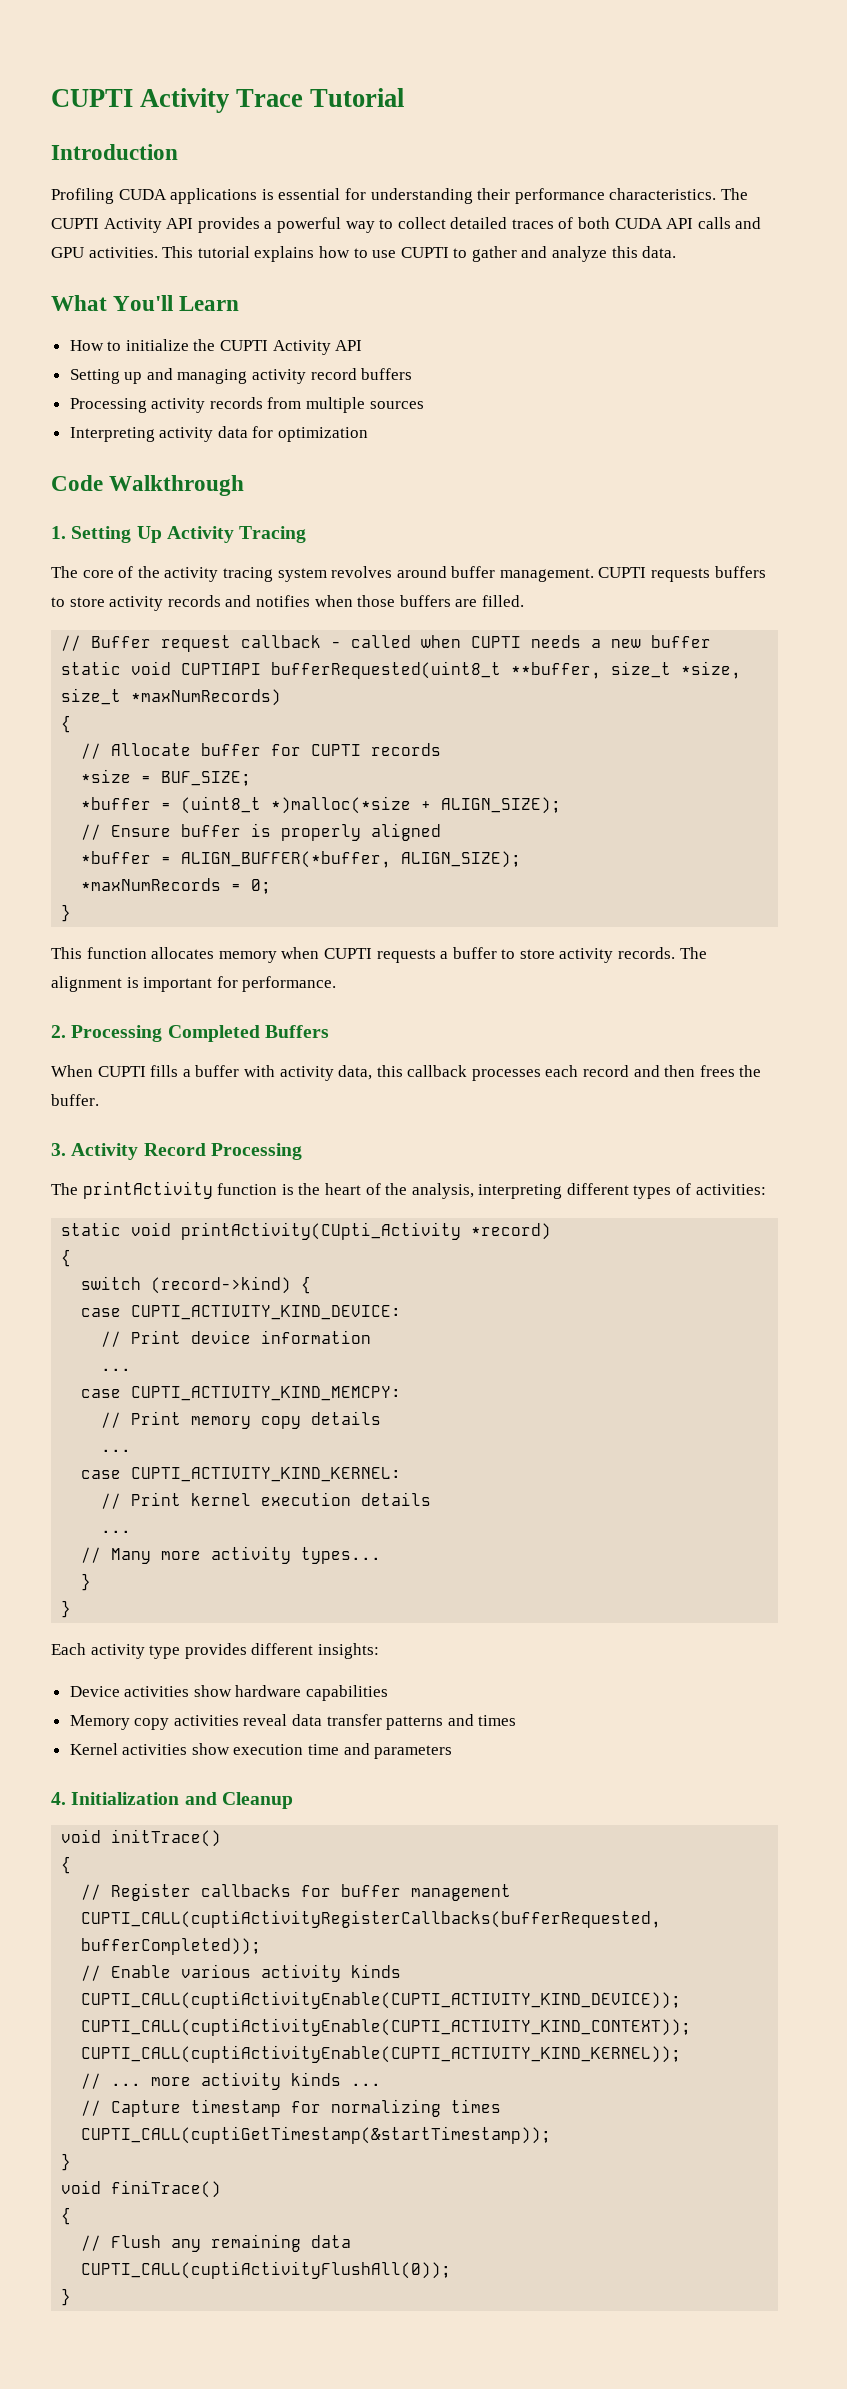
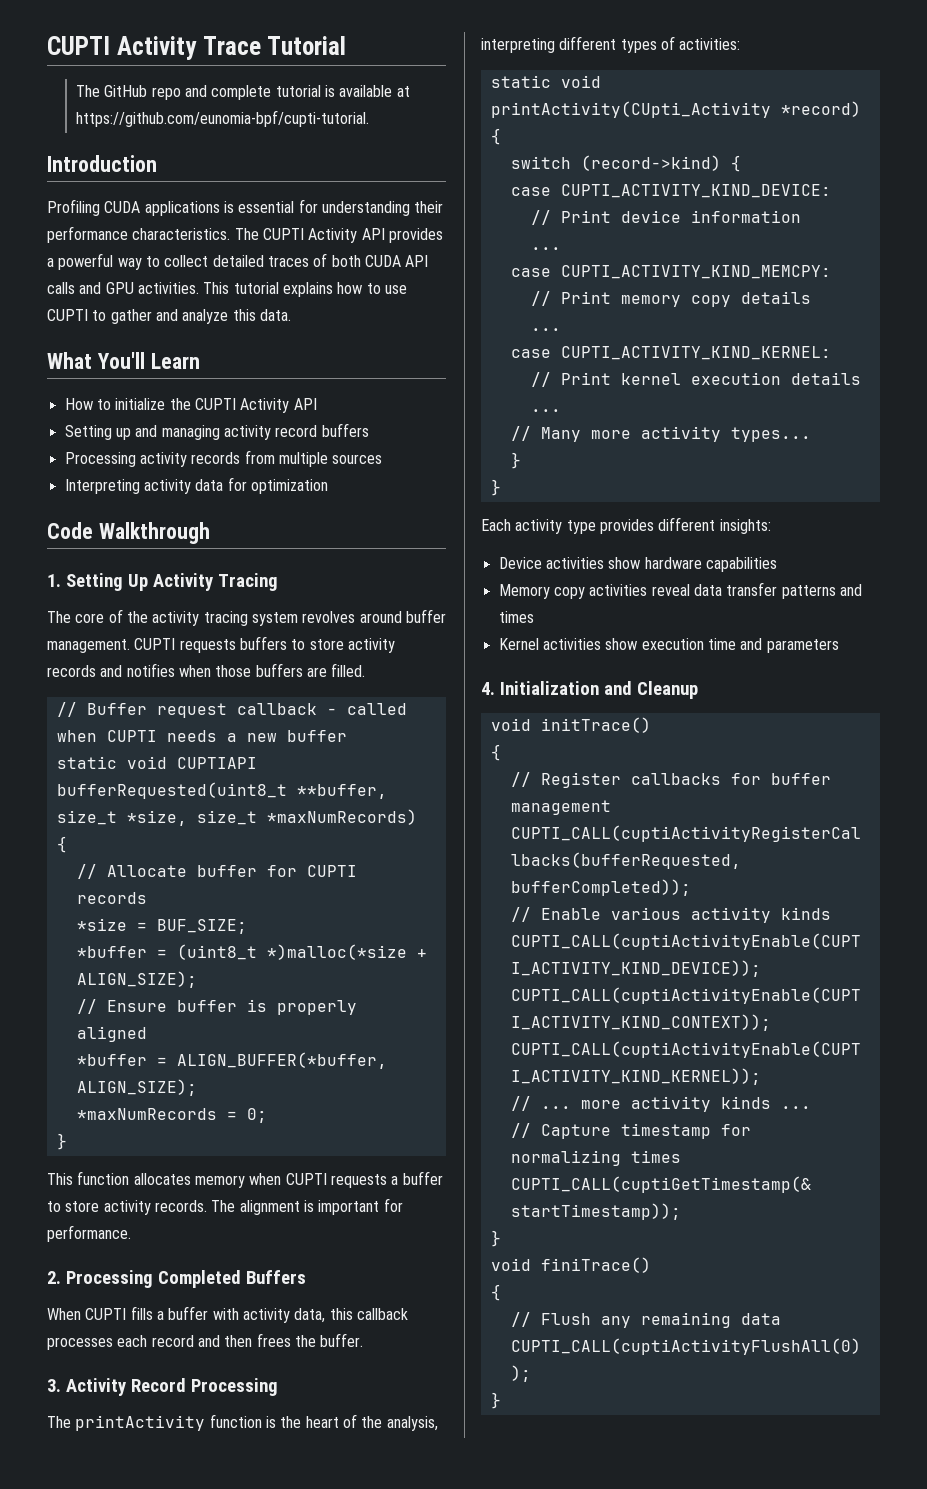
(405, 97) none -> [76,85,410,100] [76,110,370,127] // The GitHub repo and complete tutorial is available at https://github.com/eunomia-bpf/cupti-tutorial.

